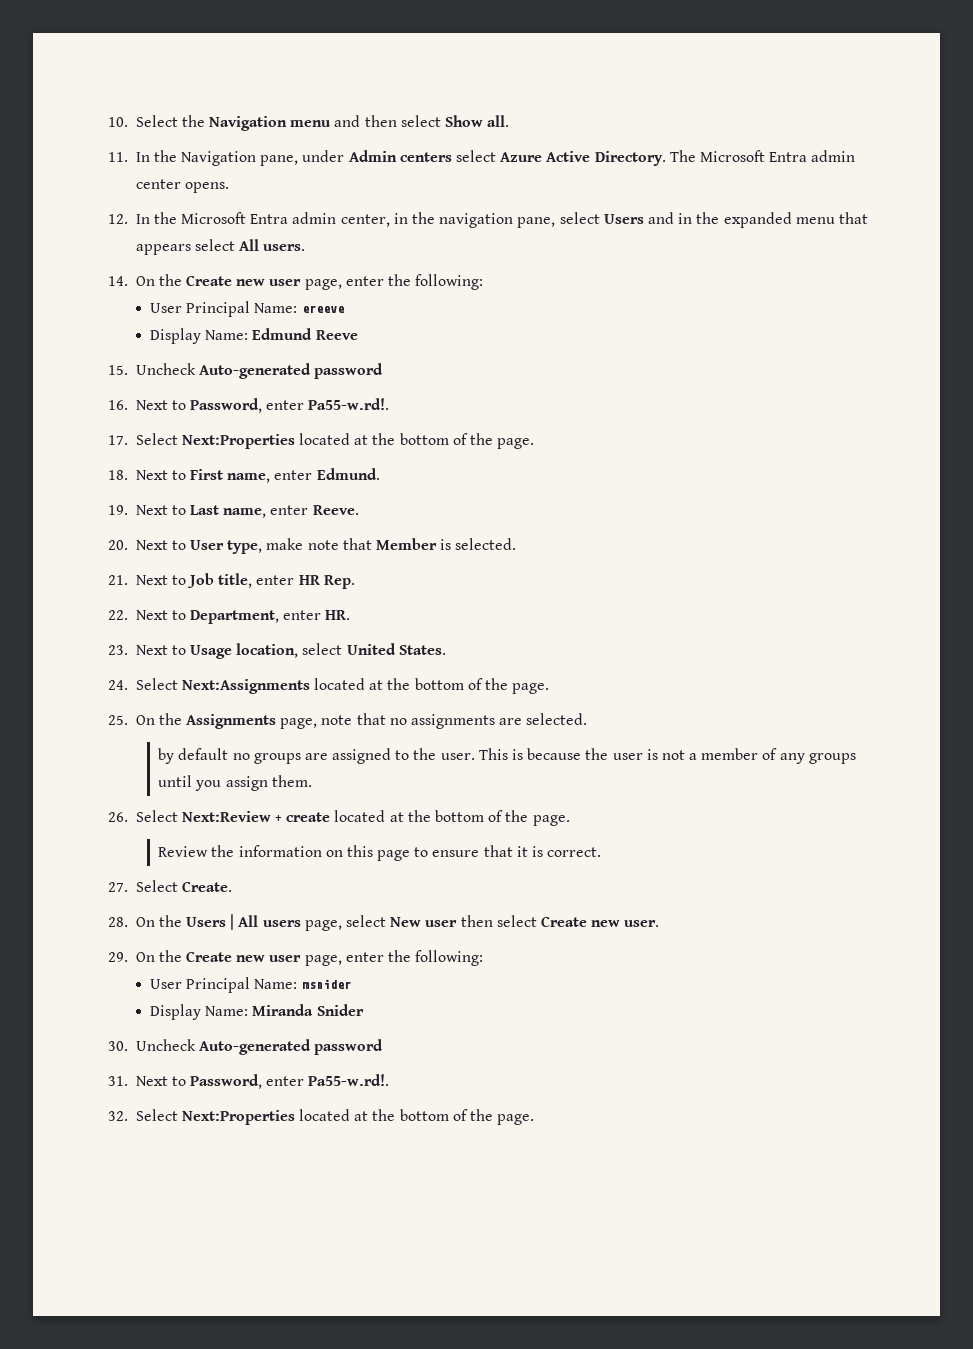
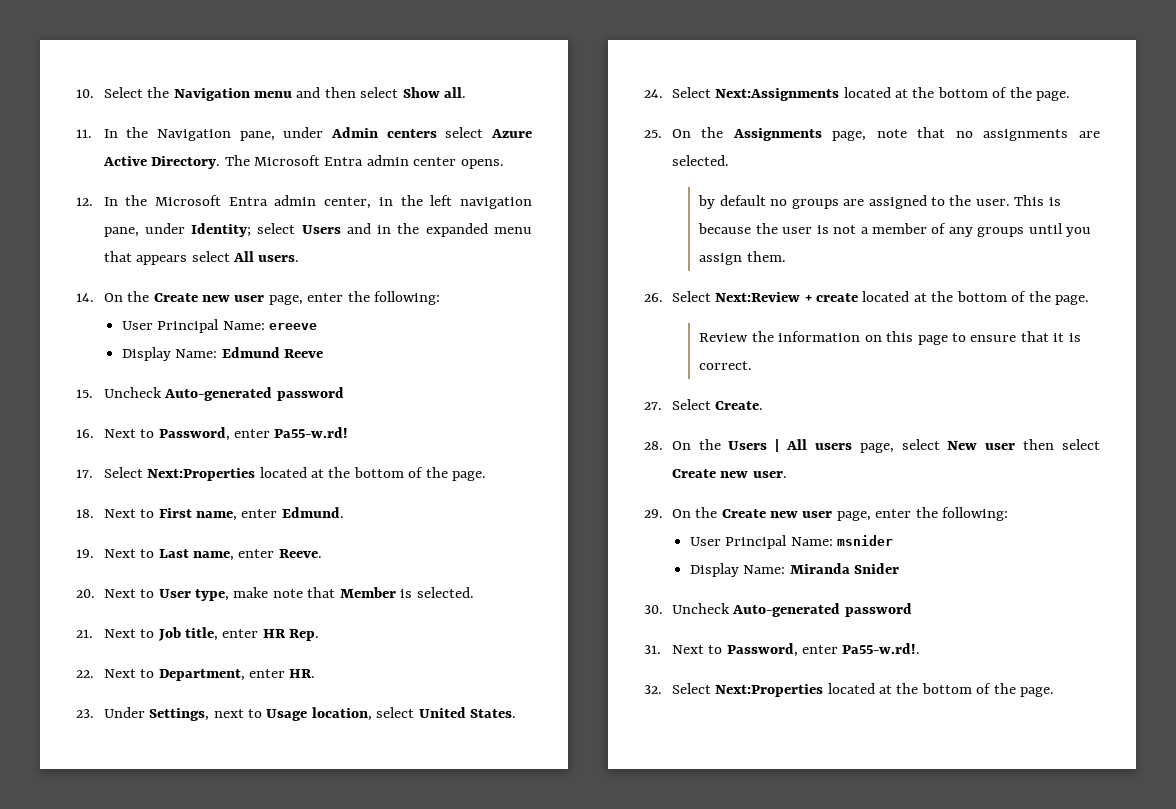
(436, 218) none -> [430,195,453,206] left
(556, 222) none -> [144,223,252,237] under Identity;
[308,398,390,410] Pa55-w.rd!. -> [274,427,349,438] Pa55-w.rd!
[135,645,168,655] Next -> [103,707,244,721] Under Settings, next

